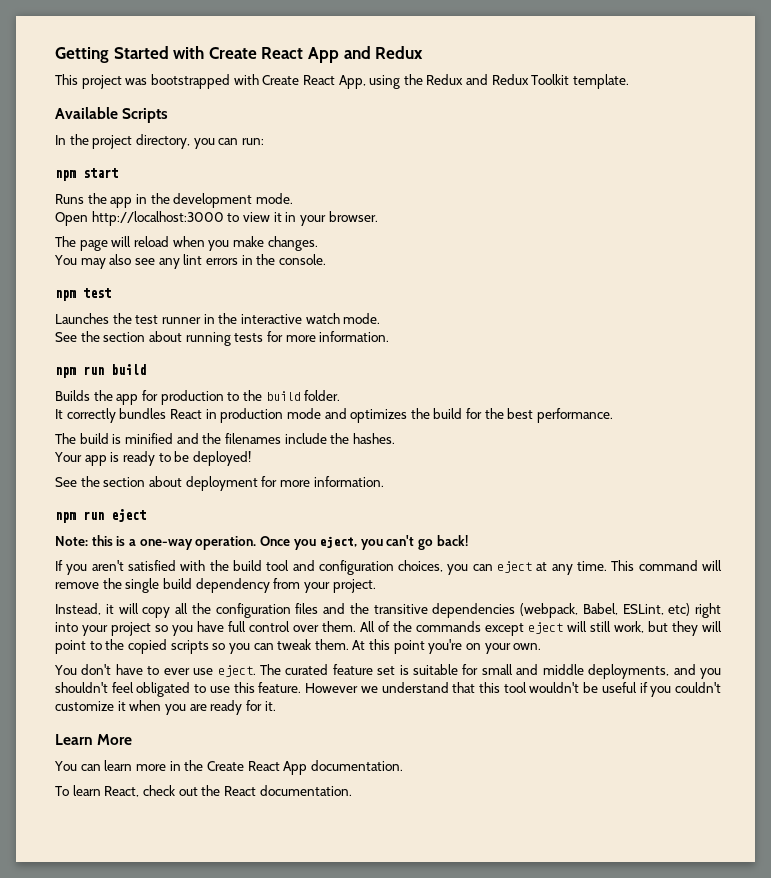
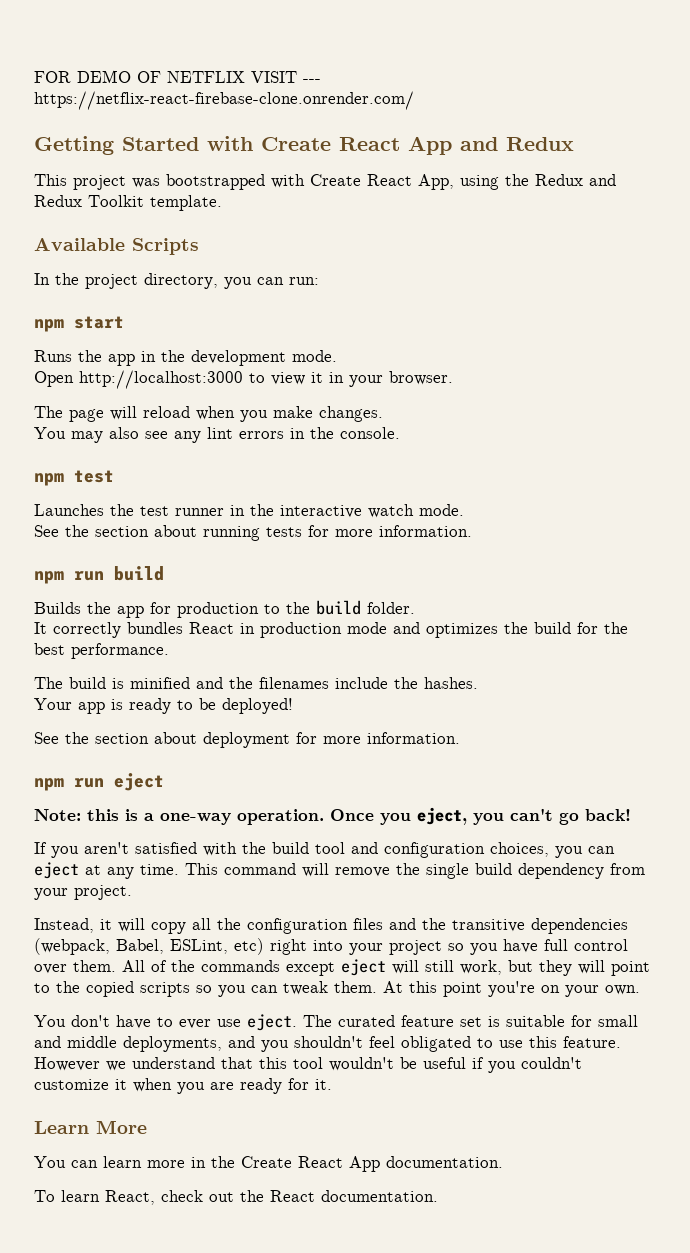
(55, 55) none -> [34,70,321,83] [34,91,414,110] FOR DEMO OF NETFLIX VISIT --- https://netflix-react-firebase-clone.onrender.com/ //

